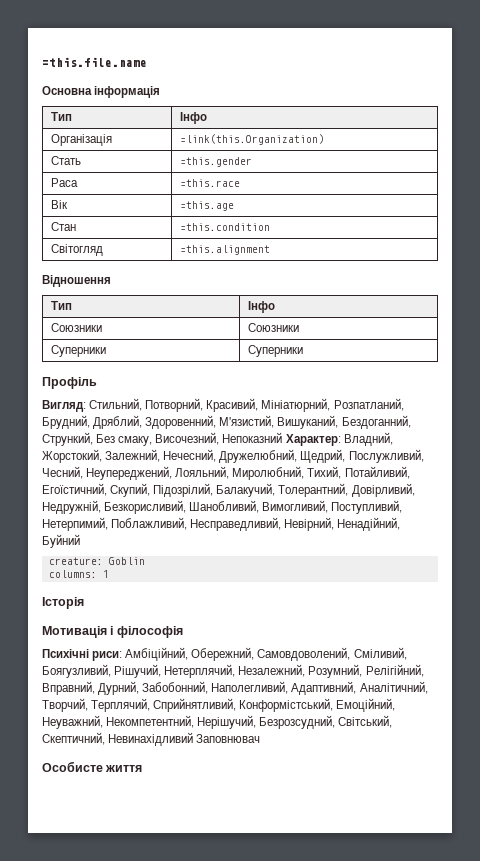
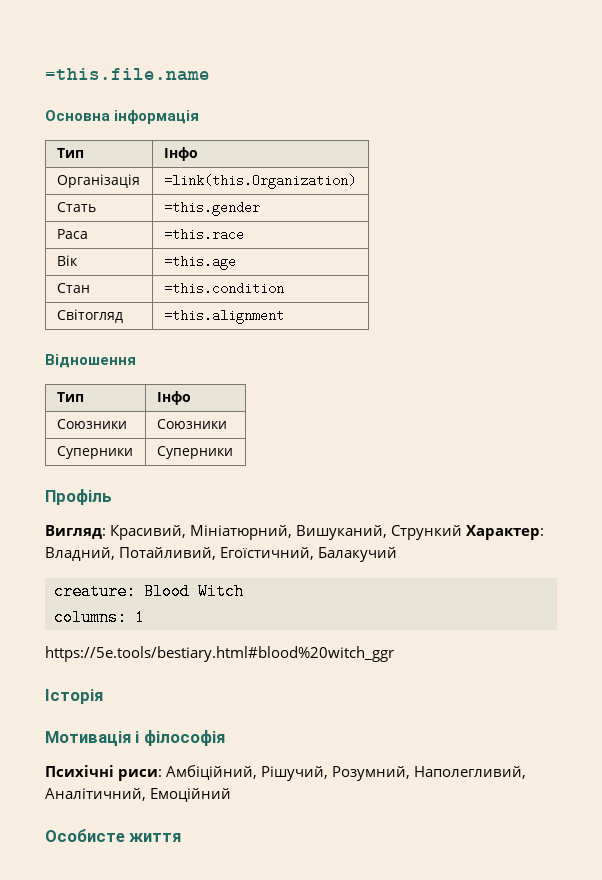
[89,398,404,412] [42,415,411,429] [42,432,393,446] [42,449,424,463] [42,466,410,480] [42,483,415,497] [42,500,403,514] [42,517,401,531] [42,534,80,548] Стильний, Потворний, Красивий, Мініатюрний, Розпатланий, Брудний, Дряблий, Здоровенний, М'язистий, Вишуканий, Бездоганний, Стрункий, Без смаку, Височезний, Непоказний Характер: Владний, Жорстокий, Залежний, Нечесний, Дружелюбний, Щедрий, Послужливий, Чесний, Неупереджений, Лояльний, Миролюбний, Тихий, Потайливий, Егоїстичний, Скупий, Підозрілий, Балакучий, Толерантний, Довірливий, Недружній, Безкорисливий, Шанобливий, Вимогливий, Поступливий, Нетерпимий, Поблажливий, Несправедливий, Невірний, Ненадійний, Буйний -> [110,525,545,540] [45,547,398,562] Красивий, Мініатюрний, Вишуканий, Стрункий Характер: Владний, Потайливий, Егоїстичний, Балакучий
[108,557,145,565] Goblin -> [144,583,244,600] Blood Witch
(109, 574) none -> [45,646,394,662] // https://5e.tools/bestiary.html#blood%20witch_ggr
[191,647,407,661] [42,664,424,678] [42,681,428,695] [42,698,396,712] [42,715,393,729] [42,732,261,746] Обережний, Самовдоволений, Сміливий, Боягузливий, Рішучий, Нетерплячий, Незалежний, Розумний, Релігійний, Вправний, Дурний, Забобонний, Наполегливий, Адаптивний, Аналітичний, Творчий, Терплячий, Сприйнятливий, Конформістський, Емоційний, Неуважний, Некомпетентний, Нерішучий, Безрозсудний, Світський, Скептичний, Невинахідливий Заповнювач -> [261,766,527,781] [45,788,232,802] Рішучий, Розумний, Наполегливий, Аналітичний, Емоційний

